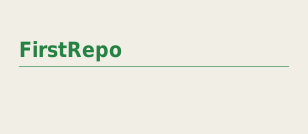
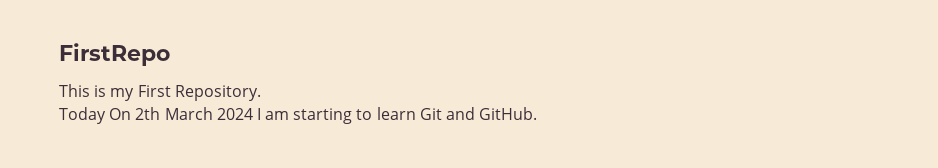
(122, 51) none -> [59,84,261,101] [59,107,538,124] // This is my First Repository. // Today On 2th March 2024 I am starting to learn Git and GitHub.

